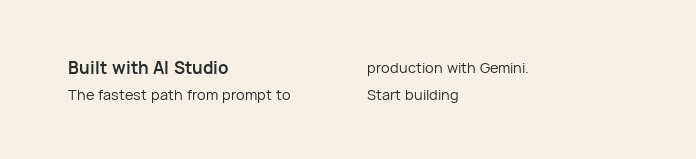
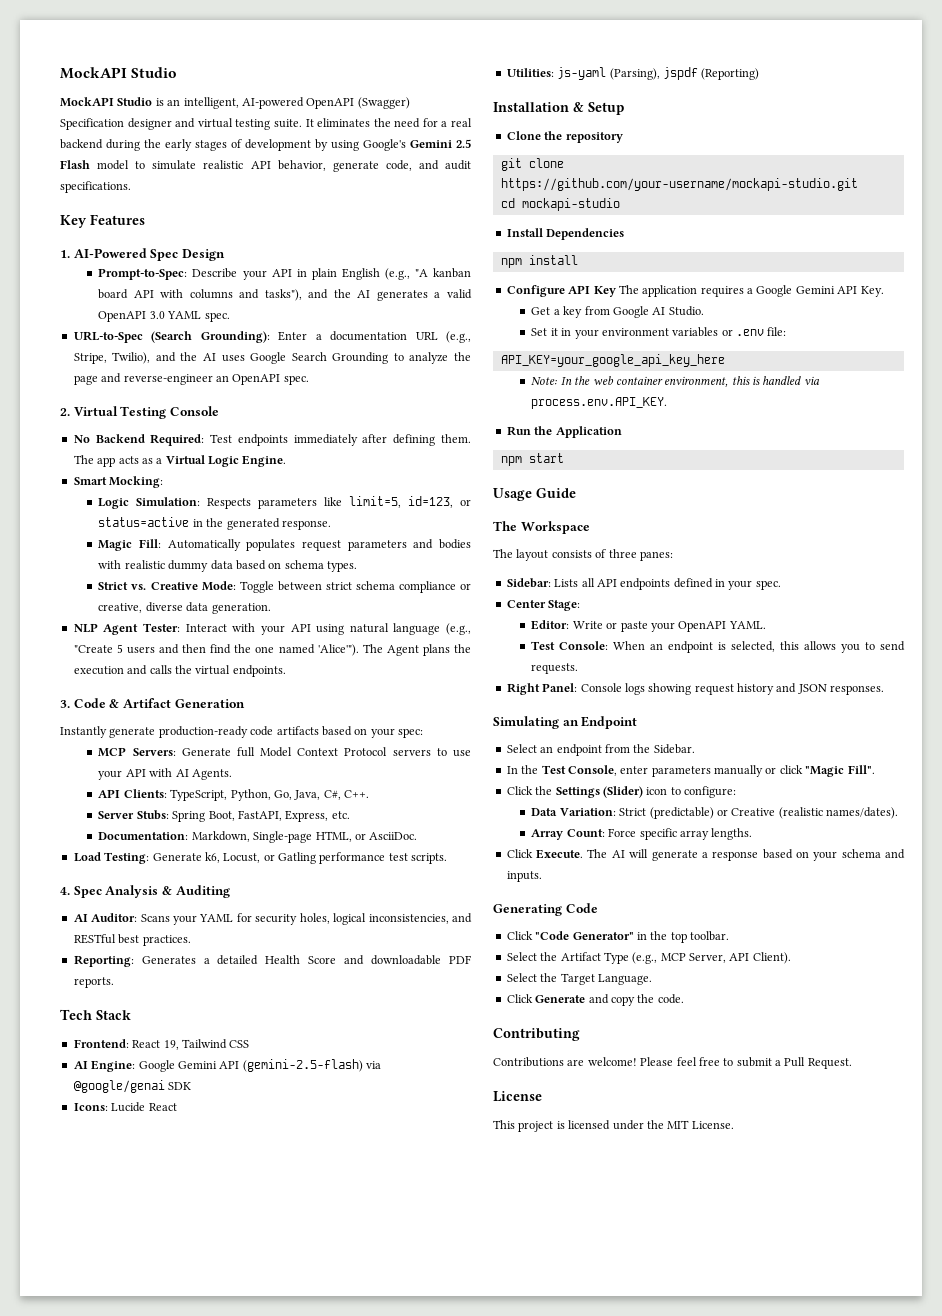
[68,61,229,74] [68,90,291,103] [367,63,529,76] [367,90,459,103] Built with AI Studio // The fastest path from prompt to production with Gemini. // Start building -> [60,67,178,79] [60,97,410,109] [60,118,472,130] [60,139,471,151] [60,160,472,172] [60,181,131,193] [60,214,145,228] [60,248,225,261] [98,268,471,280] [98,289,472,301] [98,311,230,322] [73,331,472,343] [73,352,471,364] [73,373,309,385] [60,406,219,419] [73,434,471,446] [73,455,287,467] [73,476,164,488] [98,496,471,509] [98,517,331,530] [98,539,471,551] [98,560,358,572] [98,581,471,593] [98,602,271,614] [73,623,471,635] [73,644,472,656] [73,665,286,677] [60,698,245,708] [60,726,423,738] [98,747,471,757] [98,768,232,780] [98,789,370,801] [98,810,350,822] [98,831,418,843] [73,852,448,864] [60,885,230,898] [73,913,473,925] [73,934,191,946] [73,955,471,967] [73,977,114,988] [60,1009,131,1020] [73,1039,250,1050] [73,1059,381,1072] [73,1080,192,1093] [73,1102,177,1112] [506,67,760,80] [493,102,624,115] [506,131,623,143] [500,158,564,171] [500,178,858,191] [500,198,620,211] [506,228,625,240] [500,255,578,268] [506,285,884,297] [531,306,704,318] [531,327,787,339] [500,354,725,367] [531,376,820,387] [531,397,668,409] [506,426,622,438] [500,453,564,466] [493,488,576,501] [493,521,590,534] [493,549,673,561] [506,578,781,590] [506,600,581,611] [531,620,766,632] [531,641,905,653] [531,663,579,674] [506,683,885,695] [493,716,638,729] [506,744,695,756] [506,765,875,777] [506,786,736,798] [531,807,899,819] [531,828,753,840] [506,849,905,861] [506,871,542,882] [493,903,598,916] [506,931,729,943] [506,952,791,964] [506,973,652,985] [506,994,684,1006] [493,1028,580,1041] [493,1057,852,1069] [493,1091,542,1102] [493,1120,734,1132] MockAPI Studio // MockAPI Studio is an intelligent, AI-powered OpenAPI (Swagger) Specification designer and virtual testing suite. It eliminates the need for a real backend during the early stages of development by using Google's Gemini 2.5 Flash model to simulate realistic API behavior, generate code, and audit specifications. // Key Features // 1. AI-Powered Spec Design // Prompt-to-Spec: Describe your API in plain English (e.g., "A kanban board API with columns and tasks"), and the AI generates a valid OpenAPI 3.0 YAML spec. // URL-to-Spec (Search Grounding): Enter a documentation URL (e.g., Stripe, Twilio), and the AI uses Google Search Grounding to analyze the page and reverse-engineer an OpenAPI spec. // 2. Virtual Testing Console // No Backend Required: Test endpoints immediately after defining them. The app acts as a Virtual Logic Engine. // Smart Mocking: // Logic Simulation: Respects parameters like limit=5, id=123, or status=active in the generated response. // Magic Fill: Automatically populates request parameters and bodies with realistic dummy data based on schema types. // Strict vs. Creative Mode: Toggle between strict schema compliance or creative, diverse data generation. // NLP Agent Tester: Interact with your API using natural language (e.g., "Create 5 users and then find the one named 'Alice'"). The Agent plans the execution and calls the virtual endpoints. // 3. Code & Artifact Generation // Instantly generate production-ready code artifacts based on your spec: // MCP Servers: Generate full Model Context Protocol servers to use your API with AI Agents. // API Clients: TypeScript, Python, Go, Java, C#, C++. // Server Stubs: Spring Boot, FastAPI, Express, etc. // Documentation: Markdown, Single-page HTML, or AsciiDoc. // Load Testing: Generate k6, Locust, or Gatling performance test scripts. // 4. Spec Analysis & Auditing // AI Auditor: Scans your YAML for security holes, logical inconsistencies, and RESTful best practices. // Reporting: Generates a detailed Health Score and downloadable PDF reports. // Tech Stack // Frontend: React 19, Tailwind CSS // AI Engine: Google Gemini API (gemini-2.5-flash) via @google/genai SDK // Icons: Lucide React // Utilities: js-yaml (Parsing), jspdf (Reporting) // Installation & Setup // Clone the repository // git clone https://github.com/your-username/mockapi-studio.git // cd mockapi-studio // Install Dependencies // npm install // Configure API Key The application requires a Google Gemini API Key. // Get a key from Google AI Studio. // Set it in your environment variables or .env file: // API_KEY=your_google_api_key_here // Note: In the web container environment, this is handled via process.env.API_KEY. // Run the Application // npm start // Usage Guide // The Workspace // The layout consists of three panes: // Sidebar: Lists all API endpoints defined in your spec. // Center Stage: // Editor: Write or paste your OpenAPI YAML. // Test Console: When an endpoint is selected, this allows you to send requests. // Right Panel: Console logs showing request history and JSON responses. // Simulating an Endpoint // Select an endpoint from the Sidebar. // In the Test Console, enter parameters manually or click "Magic Fill". // Click the Settings (Slider) icon to configure: // Data Variation: Strict (predictable) or Creative (realistic names/dates). // Array Count: Force specific array lengths. // Click Execute. The AI will generate a response based on your schema and inputs. // Generating Code // Click "Code Generator" in the top toolbar. // Select the Artifact Type (e.g., MCP Server, API Client). // Select the Target Language. // Click Generate and copy the code. // Contributing // Contributions are welcome! Please feel free to submit a Pull Request. // License // This project is licensed under the MIT License.

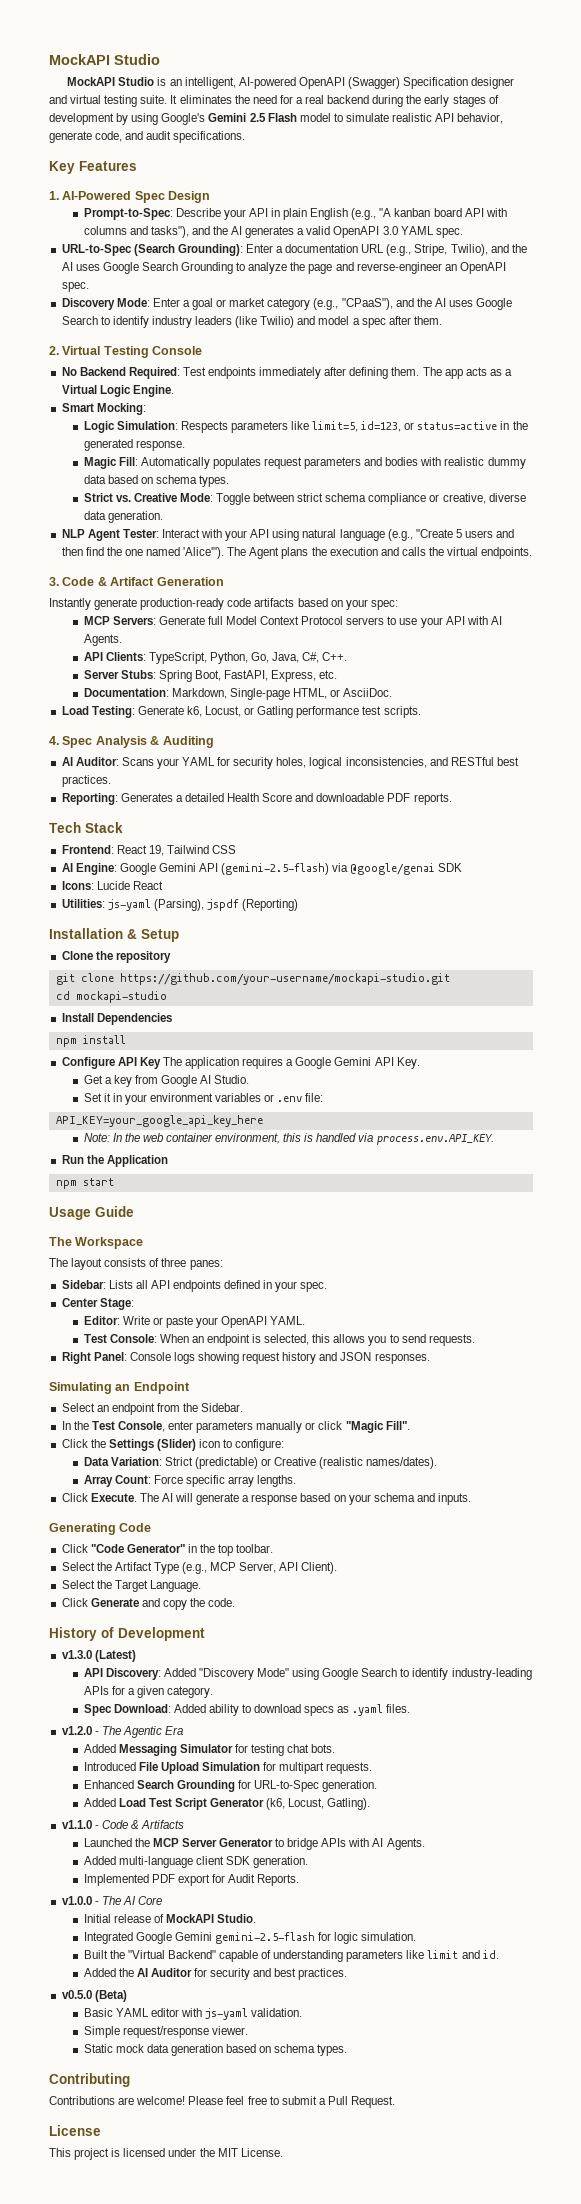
(309, 380) none -> [61,298,513,310] [61,316,442,328] // Discovery Mode: Enter a goal or market category (e.g., "CPaaS"), and the AI uses Google Search to identify industry leaders (like Twilio) and model a spec after them.
(684, 999) none -> [49,1627,205,1641] [61,1650,136,1662] [83,1668,532,1680] [83,1686,213,1698] [83,1704,411,1716] [61,1726,184,1738] [83,1744,336,1756] [83,1762,373,1774] [83,1780,378,1792] [83,1798,371,1810] [61,1820,185,1829] [83,1838,425,1850] [83,1856,308,1868] [83,1874,300,1886] [61,1896,163,1905] [83,1914,256,1923] [83,1932,417,1944] [83,1950,499,1962] [83,1968,348,1980] [61,1990,127,2002] [83,2008,303,2020] [83,2026,248,2038] [83,2044,348,2056] // History of Development // v1.3.0 (Latest) // API Discovery: Added "Discovery Mode" using Google Search to identify industry-leading APIs for a given category. // Spec Download: Added ability to download specs as .yaml files. // v1.2.0 - The Agentic Era // Added Messaging Simulator for testing chat bots. // Introduced File Upload Simulation for multipart requests. // Enhanced Search Grounding for URL-to-Spec generation. // Added Load Test Script Generator (k6, Locust, Gatling). // v1.1.0 - Code & Artifacts // Launched the MCP Server Generator to bridge APIs with AI Agents. // Added multi-language client SDK generation. // Implemented PDF export for Audit Reports. // v1.0.0 - The AI Core // Initial release of MockAPI Studio. // Integrated Google Gemini gemini-2.5-flash for logic simulation. // Built the "Virtual Backend" capable of understanding parameters like limit and id. // Added the AI Auditor for security and best practices. // v0.5.0 (Beta) // Basic YAML editor with js-yaml validation. // Simple request/response viewer. // Static mock data generation based on schema types.

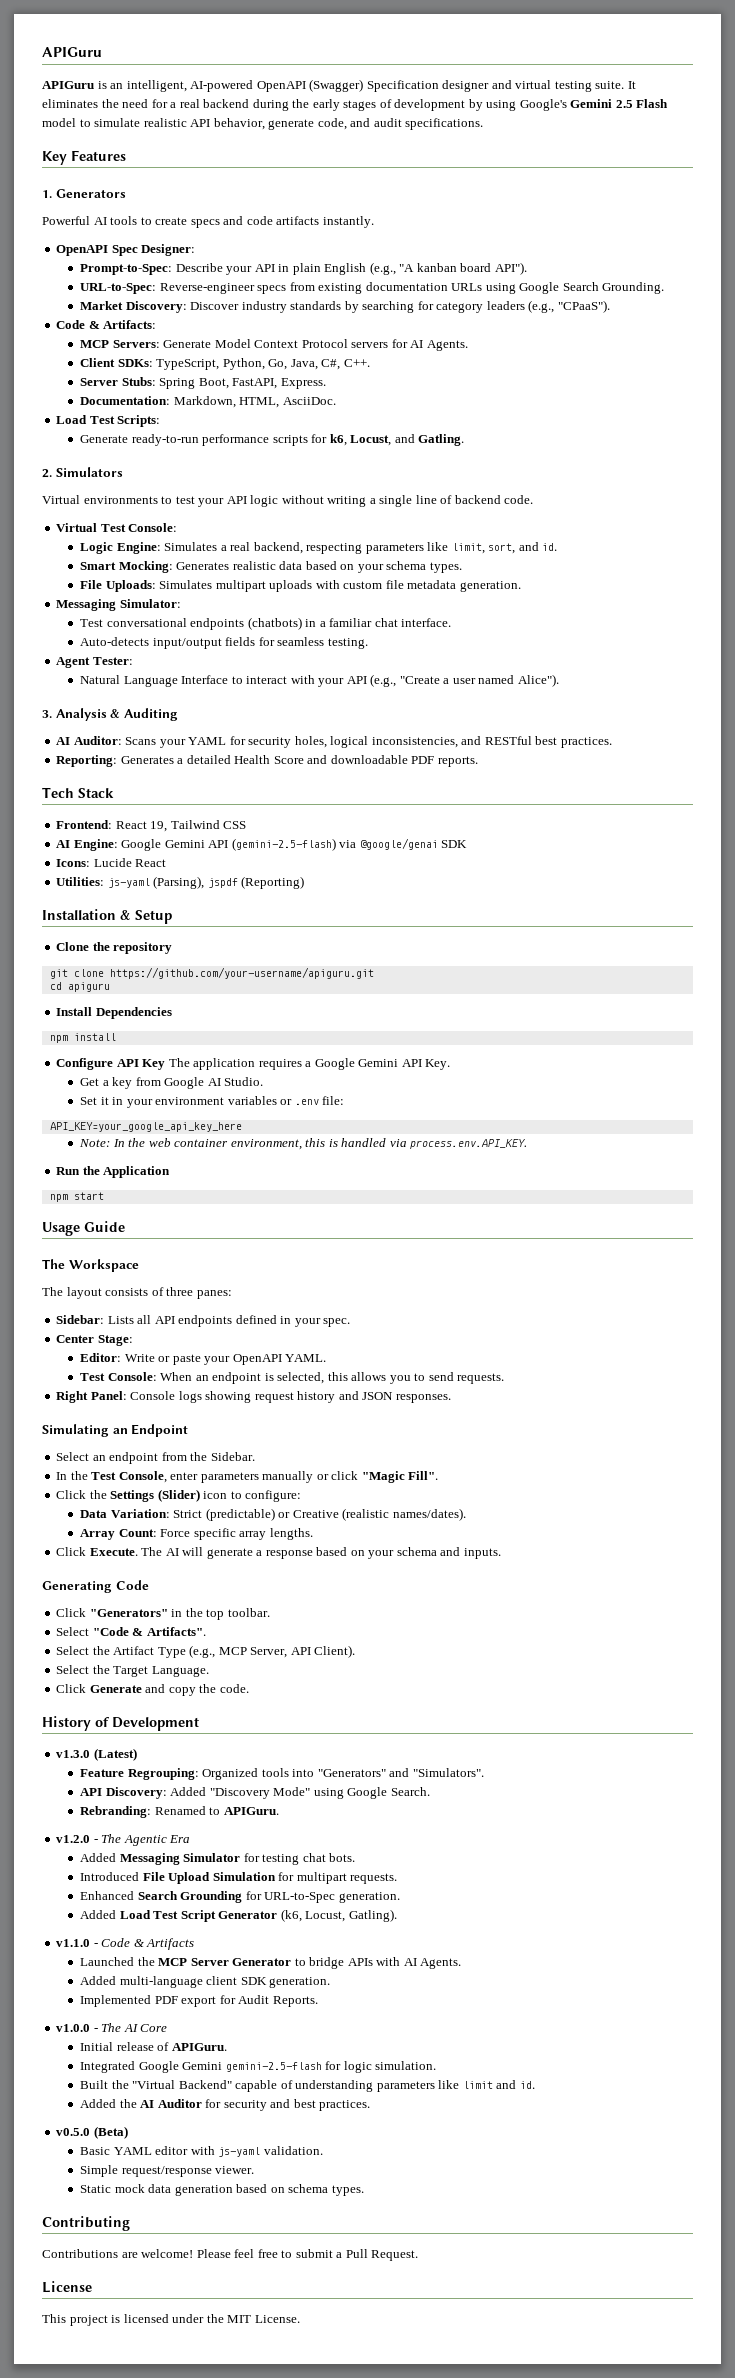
[49,54,160,65] [67,77,155,86] MockAPI Studio // MockAPI Studio -> [42,47,102,57] [42,81,94,89] APIGuru // APIGuru
[62,191,211,203] AI-Powered Spec Design -> [55,189,126,198] [42,216,374,228] [56,244,196,256] Generators // Powerful AI tools to create specs and code artifacts instantly. // OpenAPI Spec Designer:
[464,208,507,217] [83,226,463,238] [61,244,527,256] [61,262,506,274] [61,282,89,292] [61,298,513,310] [61,316,442,328] [49,346,203,358] [61,367,513,379] [61,385,174,397] [61,403,146,415] [83,421,528,433] [83,439,185,451] [83,457,526,469] [83,475,229,487] [83,493,526,505] [83,511,163,523] [61,529,515,541] [61,547,533,559] [49,577,224,586] [49,598,398,610] API with columns and tasks"), and the AI generates a valid OpenAPI 3.0 YAML spec. // URL-to-Spec (Search Grounding): Enter a documentation URL (e.g., Stripe, Twilio), and the AI uses Google Search Grounding to analyze the page and reverse-engineer an OpenAPI spec. // Discovery Mode: Enter a goal or market category (e.g., "CPaaS"), and the AI uses Google Search to identify industry leaders (like Twilio) and model a spec after them. // 2. Virtual Testing Console // No Backend Required: Test endpoints immediately after defining them. The app acts as a Virtual Logic Engine. // Smart Mocking: // Logic Simulation: Respects parameters like limit=5, id=123, or status=active in the generated response. // Magic Fill: Automatically populates request parameters and bodies with realistic dummy data based on schema types. // Strict vs. Creative Mode: Toggle between strict schema compliance or creative, diverse data generation. // NLP Agent Tester: Interact with your API using natural language (e.g., "Create 5 users and then find the one named 'Alice'"). The Agent plans the execution and calls the virtual endpoints. // 3. Code & Artifact Generation // Instantly generate production-ready code artifacts based on your spec: -> [494,262,527,275] [80,282,665,294] [80,300,610,313] [56,320,157,329] API"). // URL-to-Spec: Reverse-engineer specs from existing documentation URLs using Google Search Grounding. // Market Discovery: Discover industry standards by searching for category leaders (e.g., "CPaaS"). // Code & Artifacts:
[207,616,223,625] full -> (212, 344) none
[387,616,502,628] [83,634,122,646] [83,652,146,661] to use your API with AI Agents. // API Clients: -> [391,339,468,351] [80,358,153,367] for AI Agents. // Client SDKs:
[271,670,338,682] Express, etc. -> [280,378,326,389] Express.
[229,688,340,700] Single-page HTML, or -> [239,397,280,408] HTML,
[91,706,421,718] [49,736,93,748] Testing: Generate k6, Locust, or Gatling performance test scripts. // 4. Spec -> [89,415,161,427] [80,434,465,446] [42,467,123,478] [42,495,534,507] [56,523,178,532] [80,542,558,554] [80,561,462,573] [80,580,521,592] [56,599,181,611] [80,617,452,630] [80,637,368,649] [56,657,133,668] [80,674,559,687] [42,710,52,718] Test Scripts: // Generate ready-to-run performance scripts for k6, Locust, and Gatling. // 2. Simulators // Virtual environments to test your API logic without writing a single line of backend code. // Virtual Test Console: // Logic Engine: Simulates a real backend, respecting parameters like limit, sort, and id. // Smart Mocking: Generates realistic data based on your schema types. // File Uploads: Simulates multipart uploads with custom file metadata generation. // Messaging Simulator: // Test conversational endpoints (chatbots) in a familiar chat interface. // Auto-detects input/output fields for seamless testing. // Agent Tester: // Natural Language Interface to interact with your API (e.g., "Create a user named Alice"). // 3.
[119,973,450,985] https://github.com/your-username/mockapi-studio.git -> [109,967,374,979] https://github.com/your-username/apiguru.git
[75,991,167,1003] mockapi-studio -> [67,982,110,992] apiguru
[90,1544,185,1553] "Code Generator" -> [89,1609,168,1617] "Generators"
(274, 1548) none -> [56,1627,206,1636] // Select "Code & Artifacts".
(136, 1656) none -> [80,1768,484,1780] // Feature Regrouping: Organized tools into "Generators" and "Simulators".
[361,1668,532,1680] [83,1686,213,1698] [83,1704,411,1716] Search to identify industry-leading APIs for a given category. // Spec Download: Added ability to download specs as .yaml files. -> [390,1787,430,1796] [80,1806,279,1818] Search. // Rebranding: Renamed to APIGuru.
[165,1914,256,1923] MockAPI Studio. -> [171,2043,227,2051] APIGuru.

